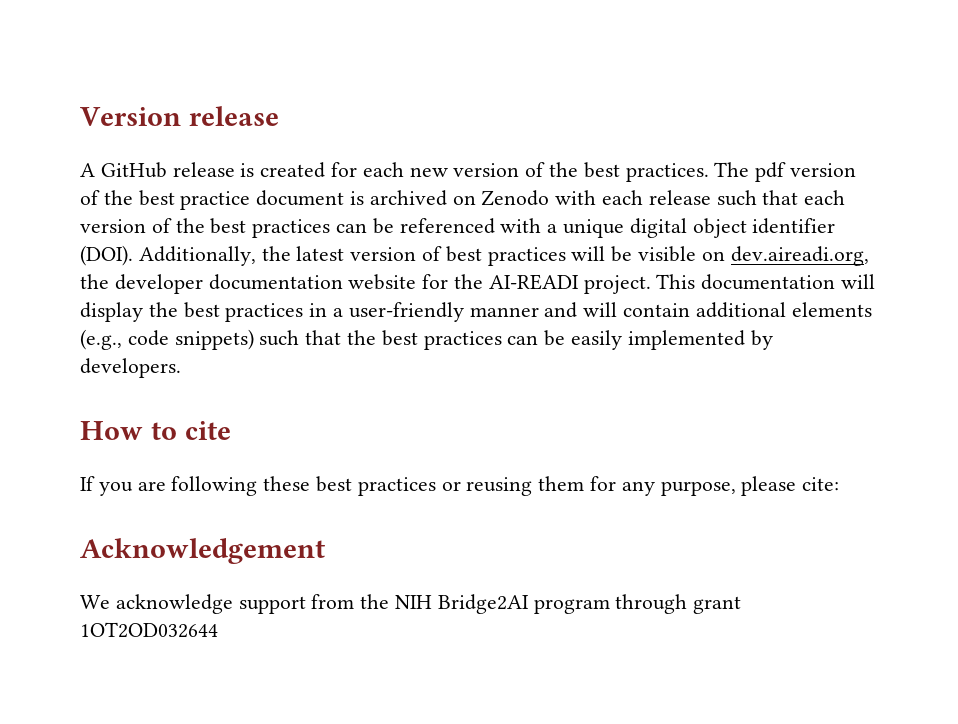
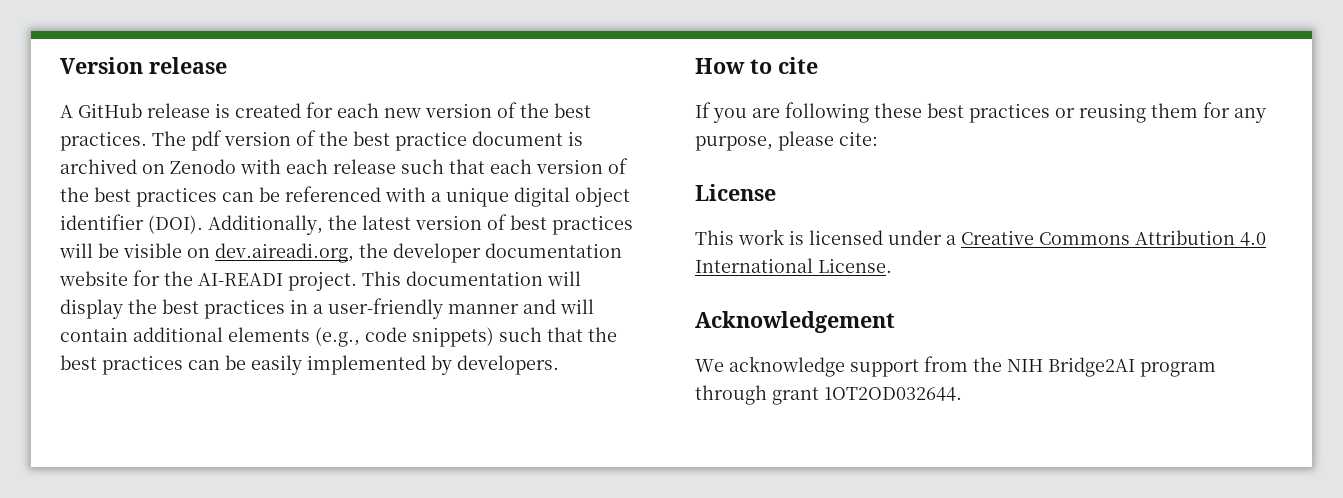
(840, 484) none -> [695,184,776,201] [695,229,1266,246] [695,258,892,273] // License // This work is licensed under a Creative Commons Attribution 4.0 International License.
[80,622,218,638] 1OT2OD032644 -> [824,387,962,401] 1OT2OD032644.

